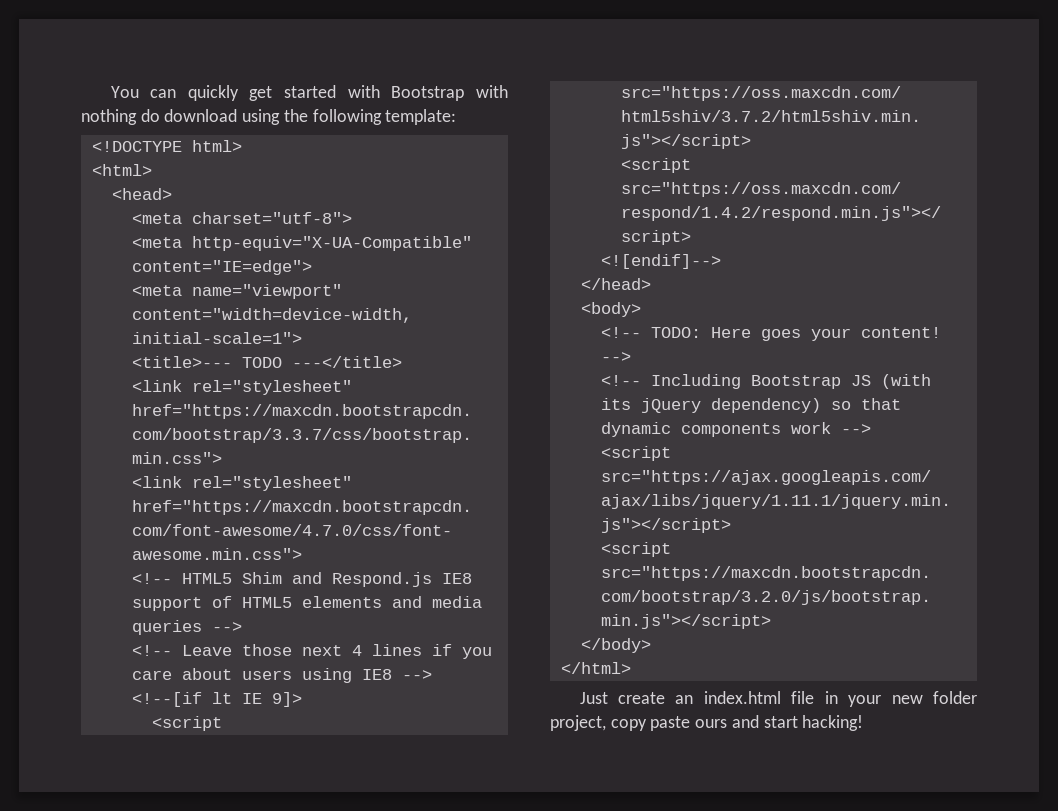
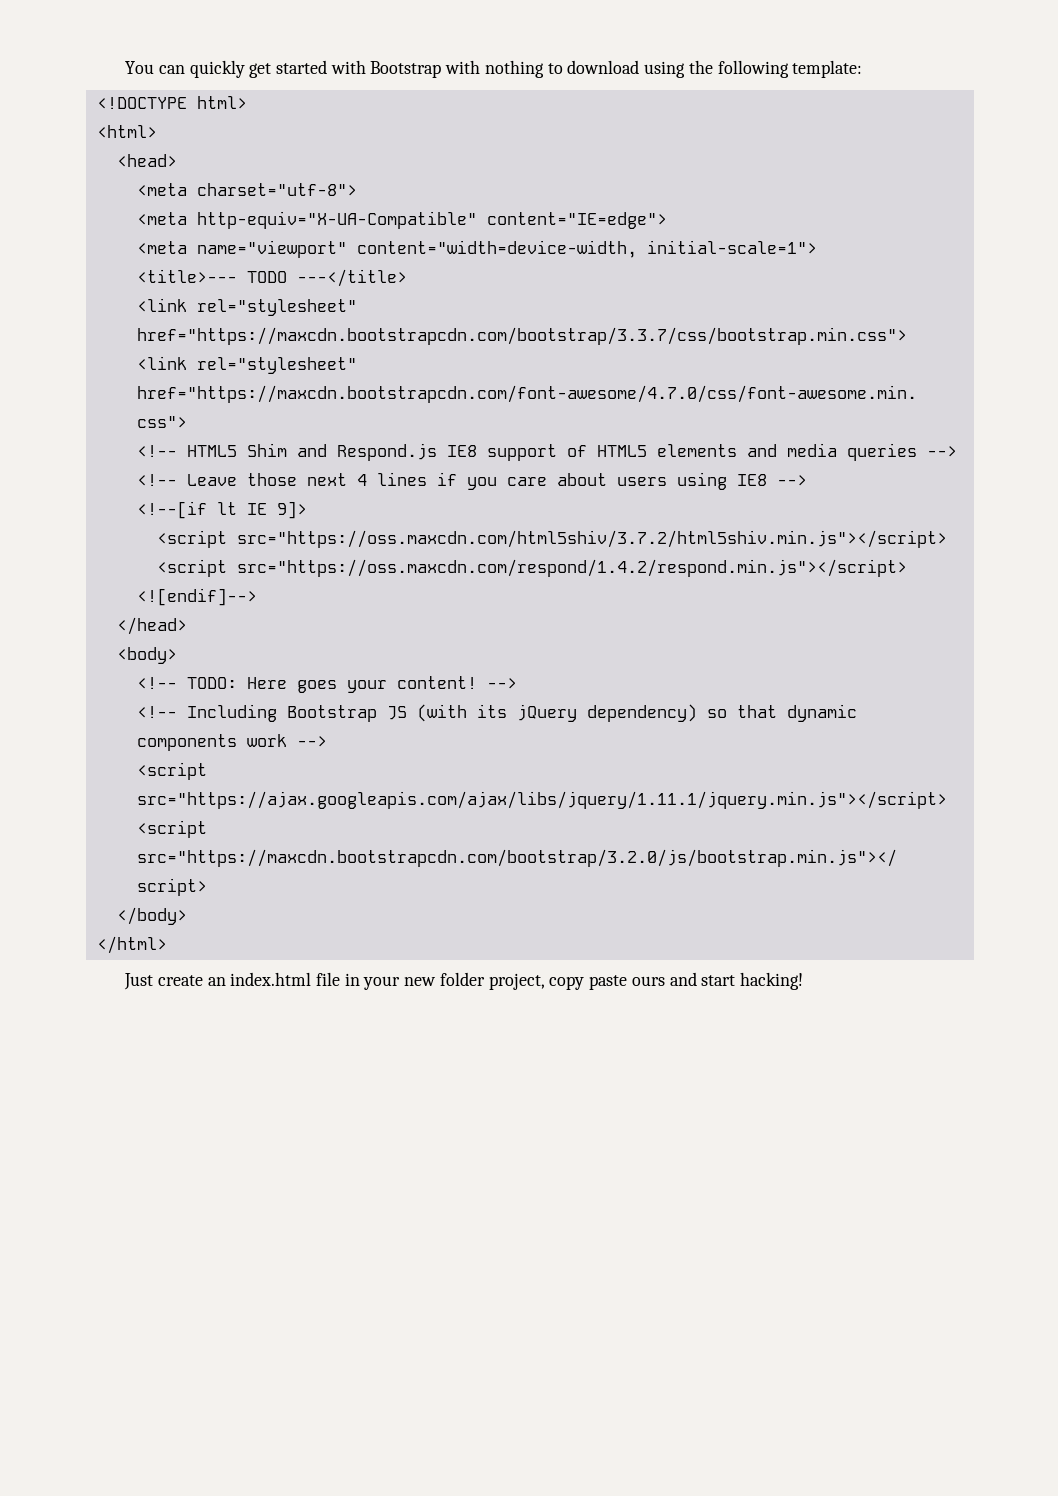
[140,109,160,122] do -> [547,63,563,74] to

